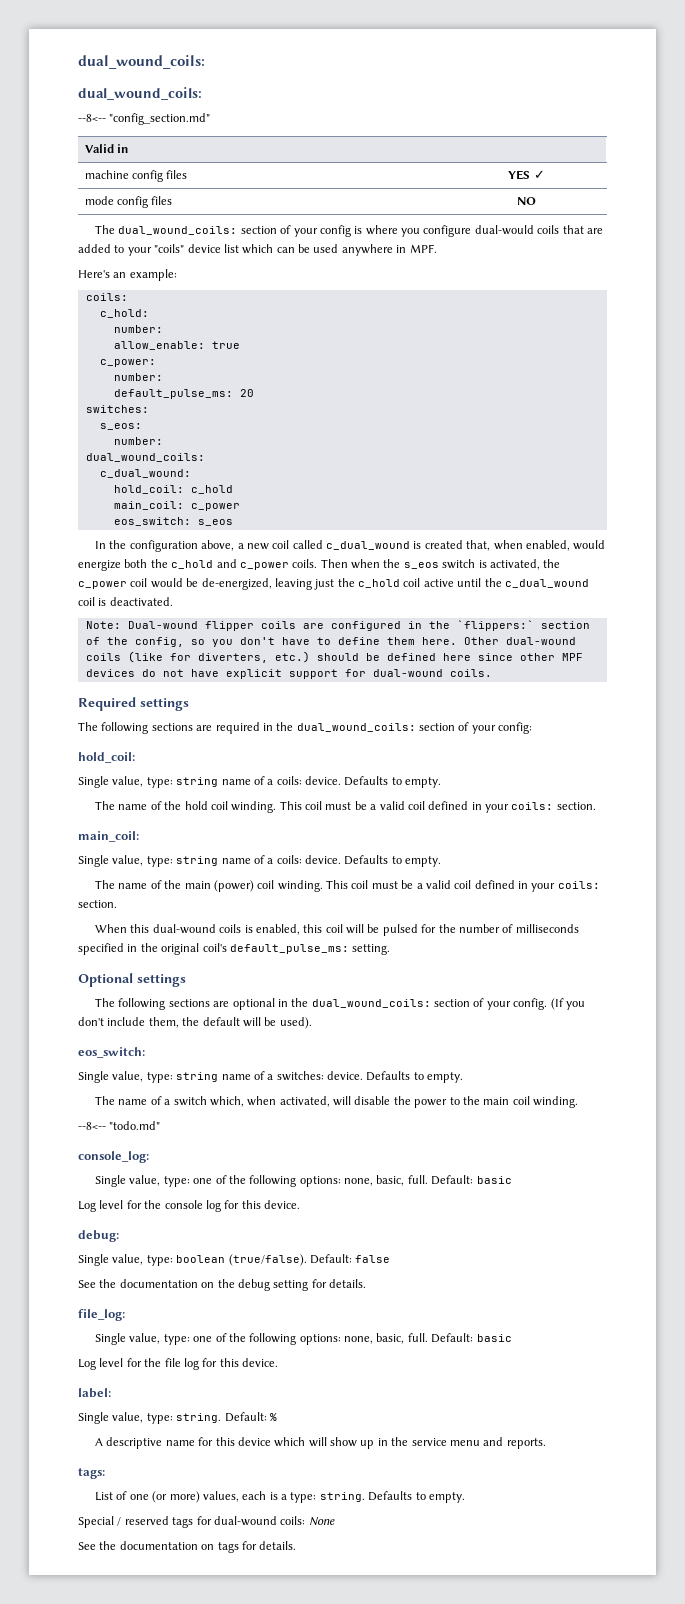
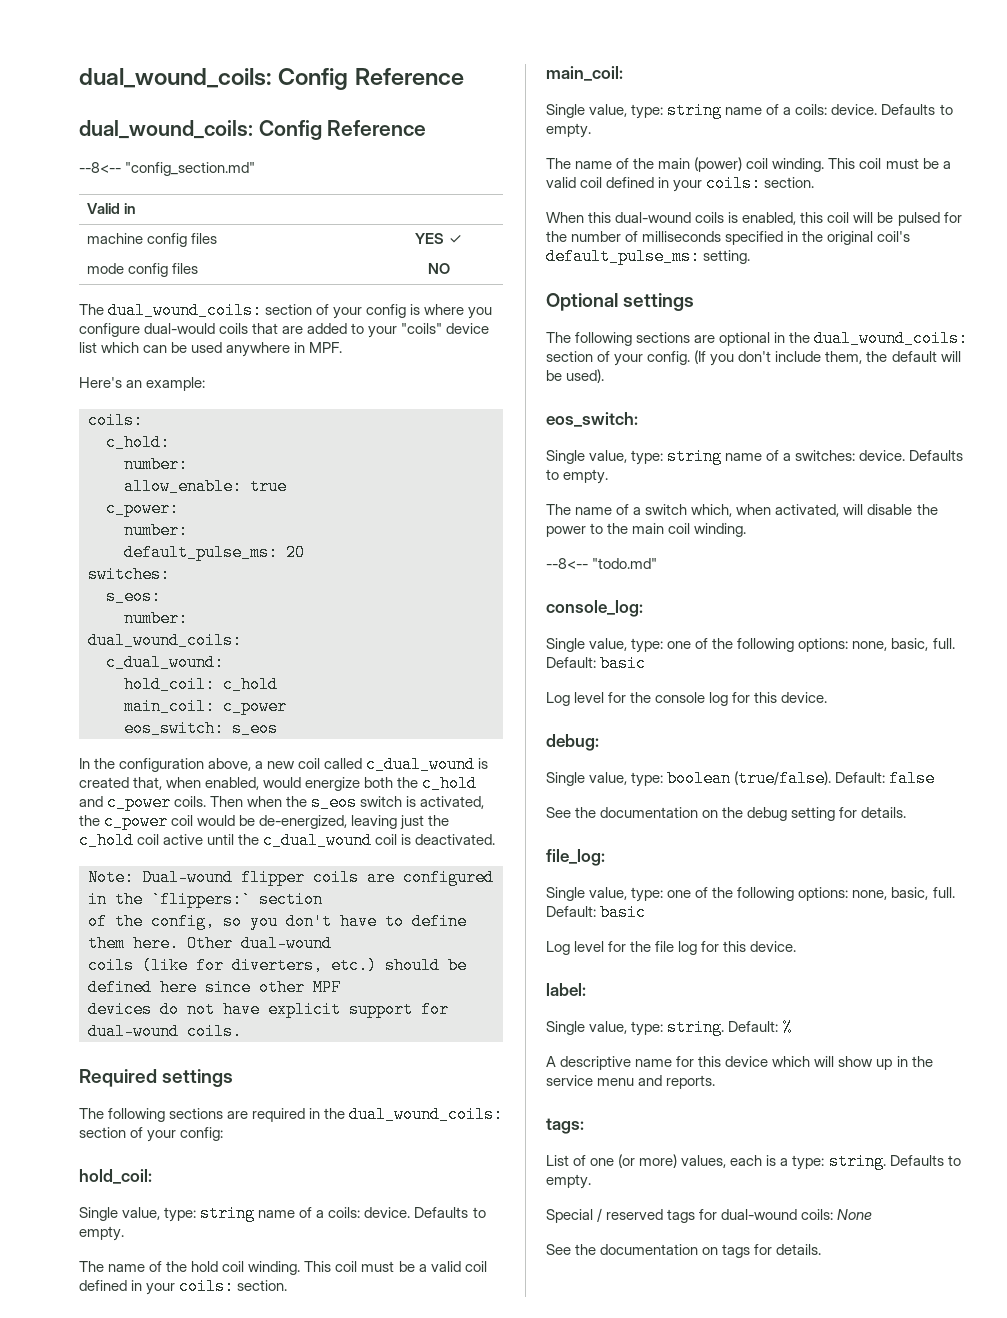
[78,55,205,69] [78,87,202,100] dual_wound_coils: // dual_wound_coils: -> [79,68,464,90] [79,120,427,140] dual_wound_coils: Config Reference // dual_wound_coils: Config Reference

